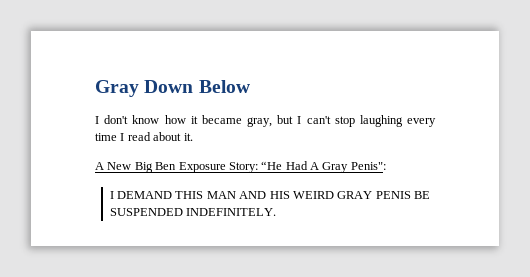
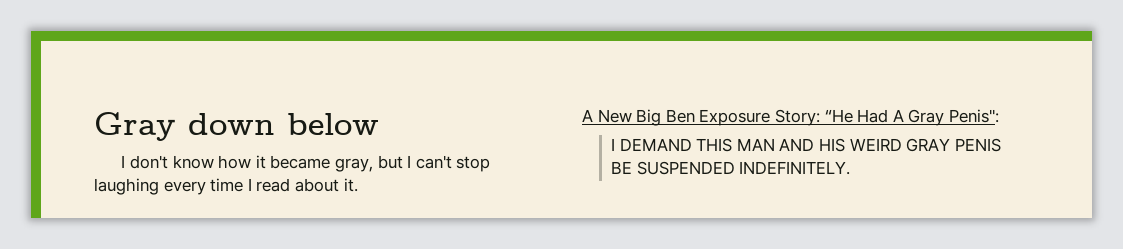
[95,80,250,97] Gray Down Below -> [94,112,379,141] Gray down below

